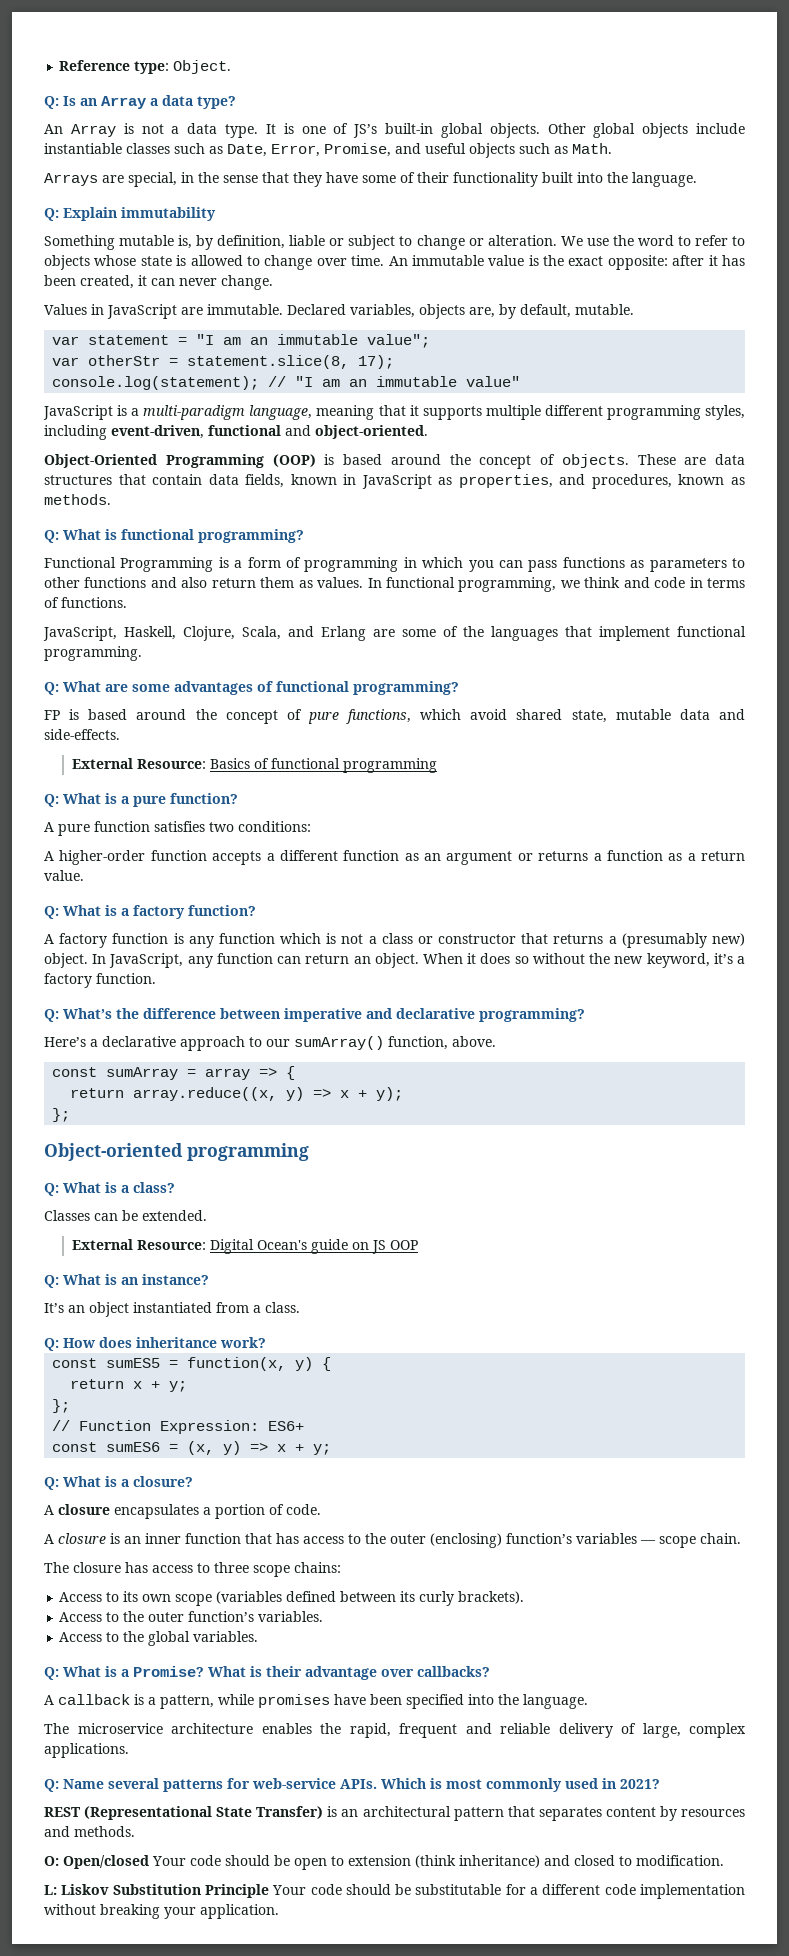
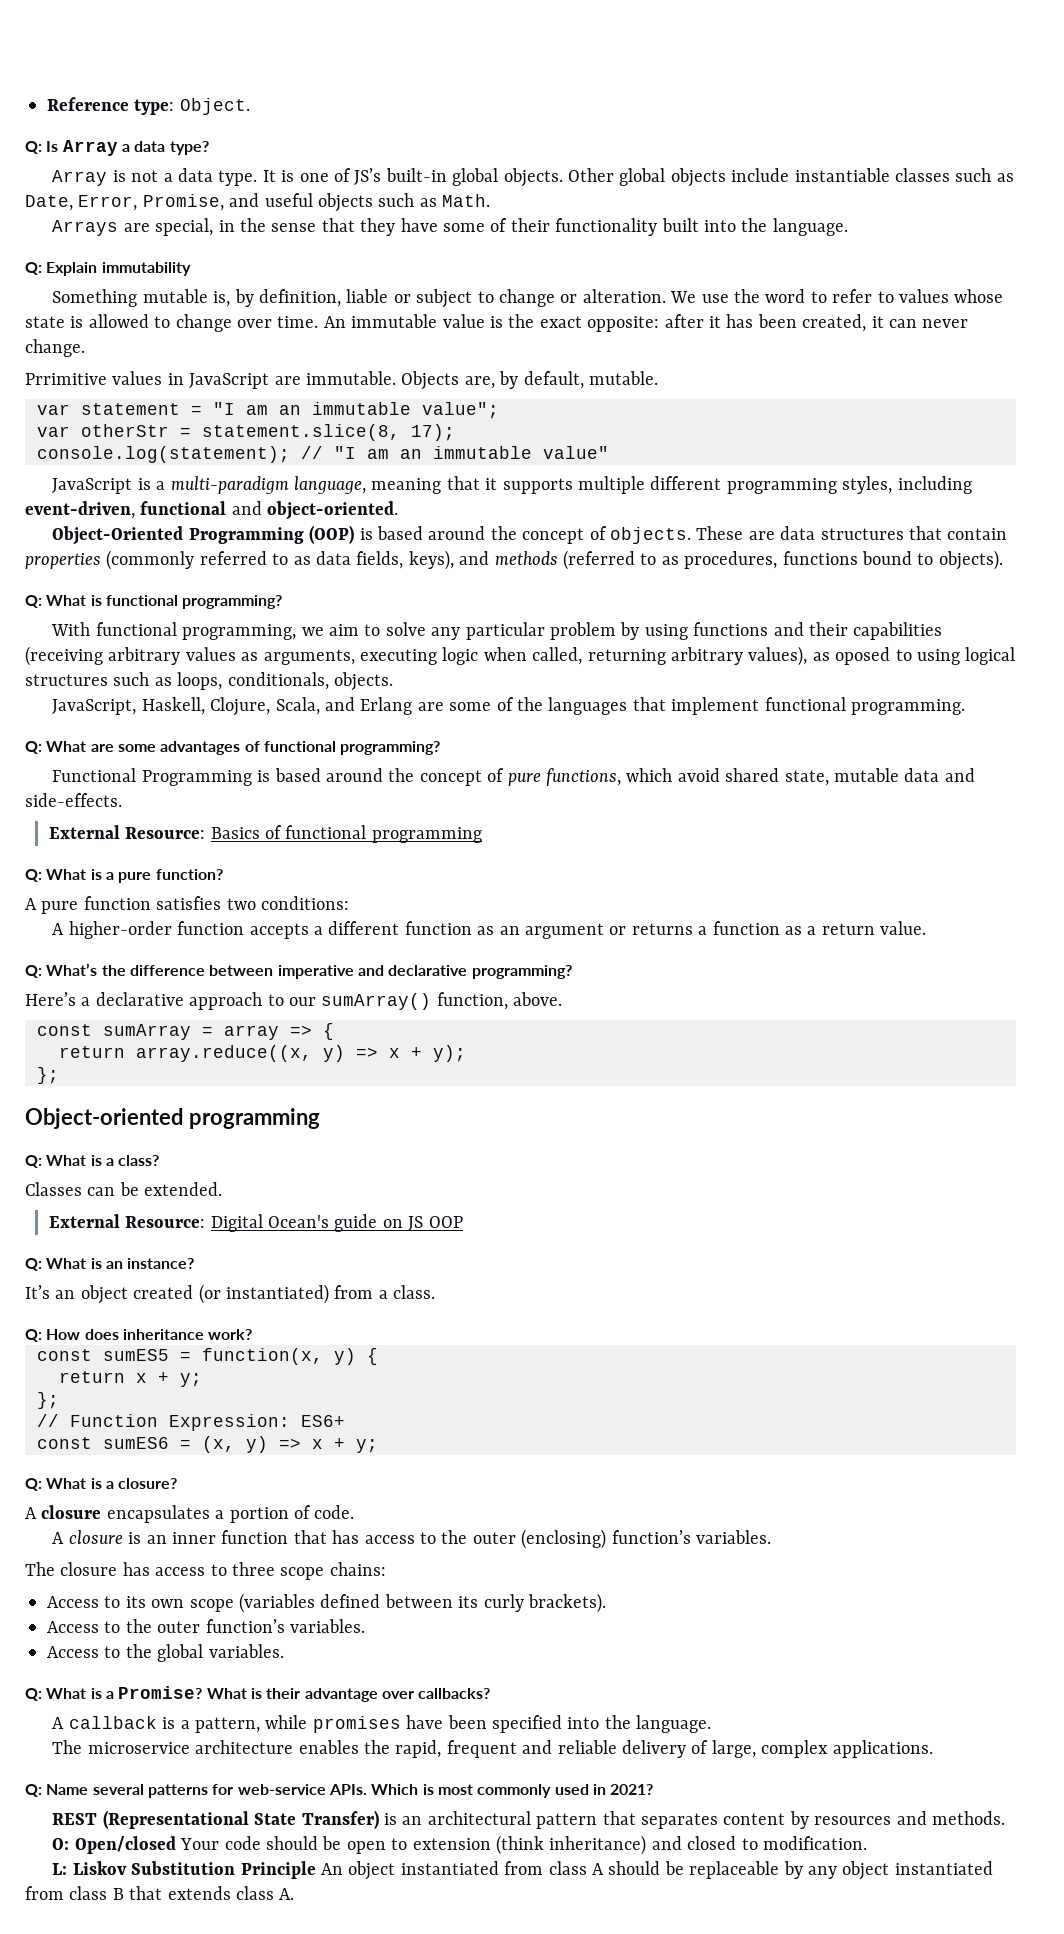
[80,98,97,106] an -> (59, 146) none
[44,124,63,134] An -> (209, 148) none
[44,255,90,270] objects -> [898,289,949,303] values
[44,304,87,315] Values -> [25,371,163,385] Prrimitive values
[287,304,465,319] Declared variables, objects -> [401,371,460,390] Objects
[208,474,746,489] [44,494,111,505] data fields, known in JavaScript as properties, and procedures, known as methods. -> [25,550,1003,570] properties (commonly referred to as data fields, keys), and methods (referred to as procedures, functions bound to objects).
[44,557,745,572] [44,577,745,592] [44,597,127,608] Functional Programming is a form of programming in which you can pass functions as parameters to other functions and also return them as values. In functional programming, we think and code in terms of functions. -> [51,622,943,640] [25,646,1016,666] [25,672,393,691] With functional programming, we aim to solve any particular problem by using functions and their capabilities (receiving arbitrary values as arguments, executing logic when called, returning arbitrary values), as oposed to using logical structures such as loops, conditionals, objects.
[44,710,60,720] FP -> [52,768,252,786] Functional Programming
[44,905,256,919] [44,933,745,948] [44,953,745,968] [44,973,156,988] // Q: What is a factory function? // A factory function is any function which is not a class or constructor that returns a (presumably new) object. In JavaScript, any function can return an object. When it does so without the new keyword, it’s a factory function. -> (927, 928) none
[133,1302,212,1313] instantiated -> [133,1284,329,1304] created (or instantiated)
[576,1533,741,1548] variables — scope chain. -> [695,1530,771,1544] variables.
[272,1884,745,1899] [44,1904,279,1919] Your code should be substitutable for a different code implementation without breaking your application. -> [320,1861,993,1880] [25,1886,295,1900] An object instantiated from class A should be replaceable by any object instantiated from class B that extends class A.

